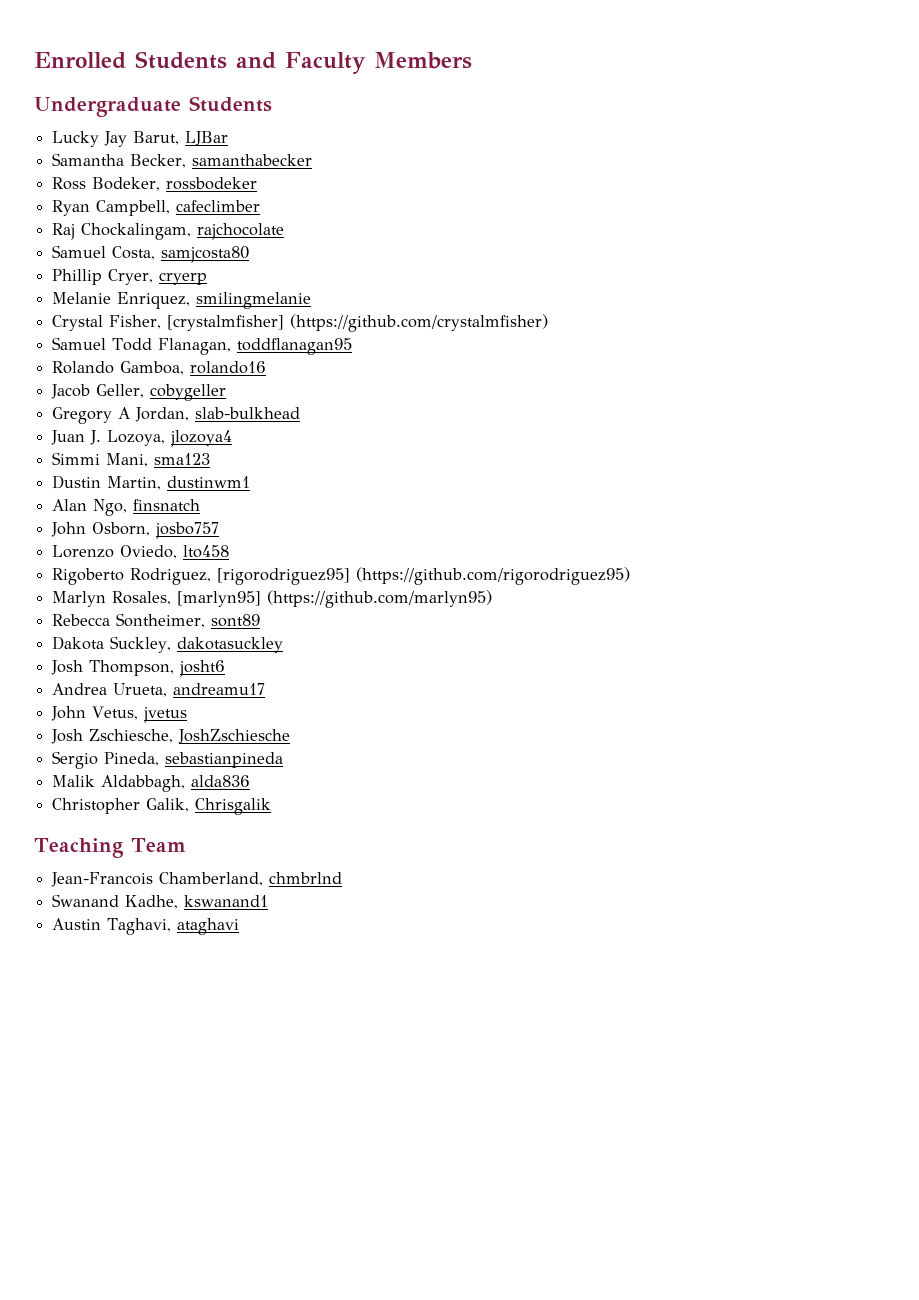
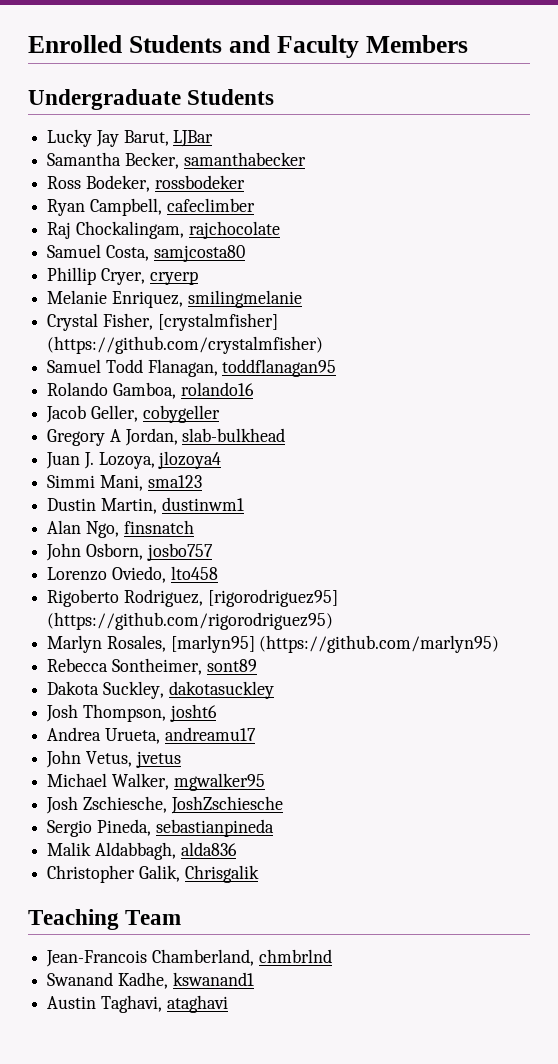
(188, 715) none -> [47,773,265,791] // Michael Walker, mgwalker95

